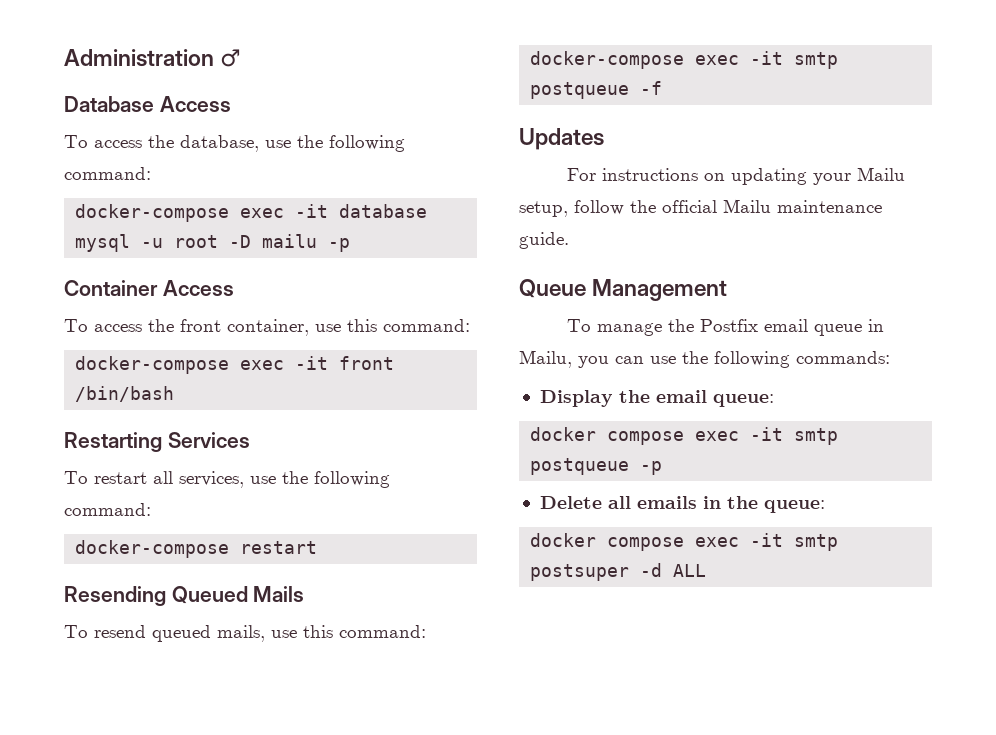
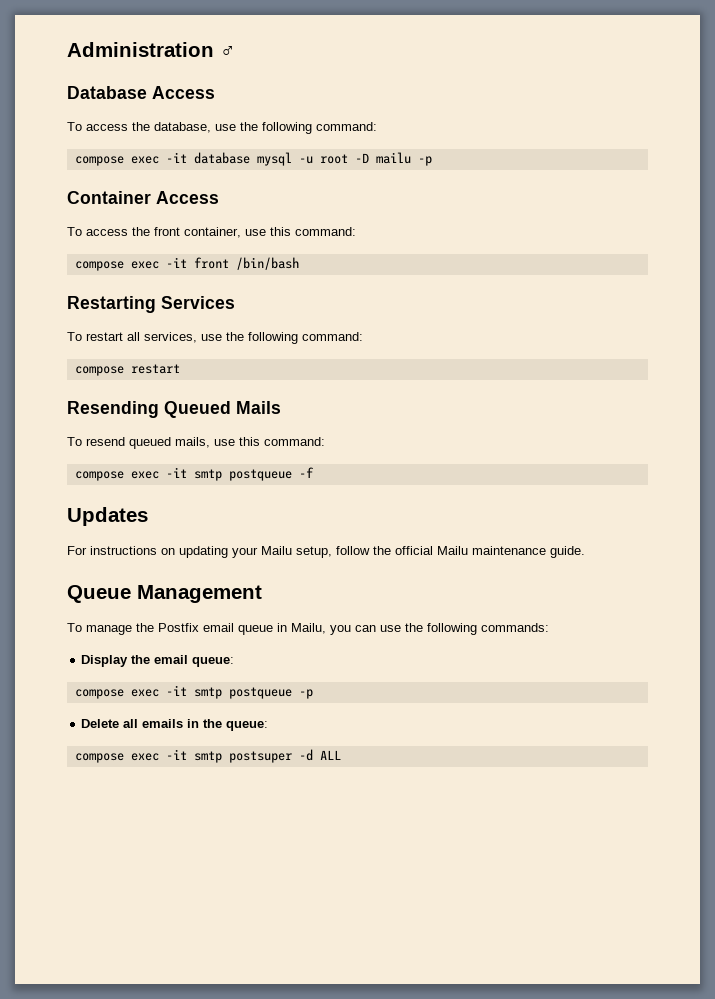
[75,204,230,222] docker-compose -> [74,156,124,166] compose
[75,356,230,374] docker-compose -> [74,261,124,271] compose
[75,540,230,558] docker-compose -> [74,366,124,376] compose
[530,51,685,69] docker-compose -> [74,471,124,481] compose
[530,427,597,441] docker -> (235, 662) none
[530,533,597,547] docker -> (269, 726) none

